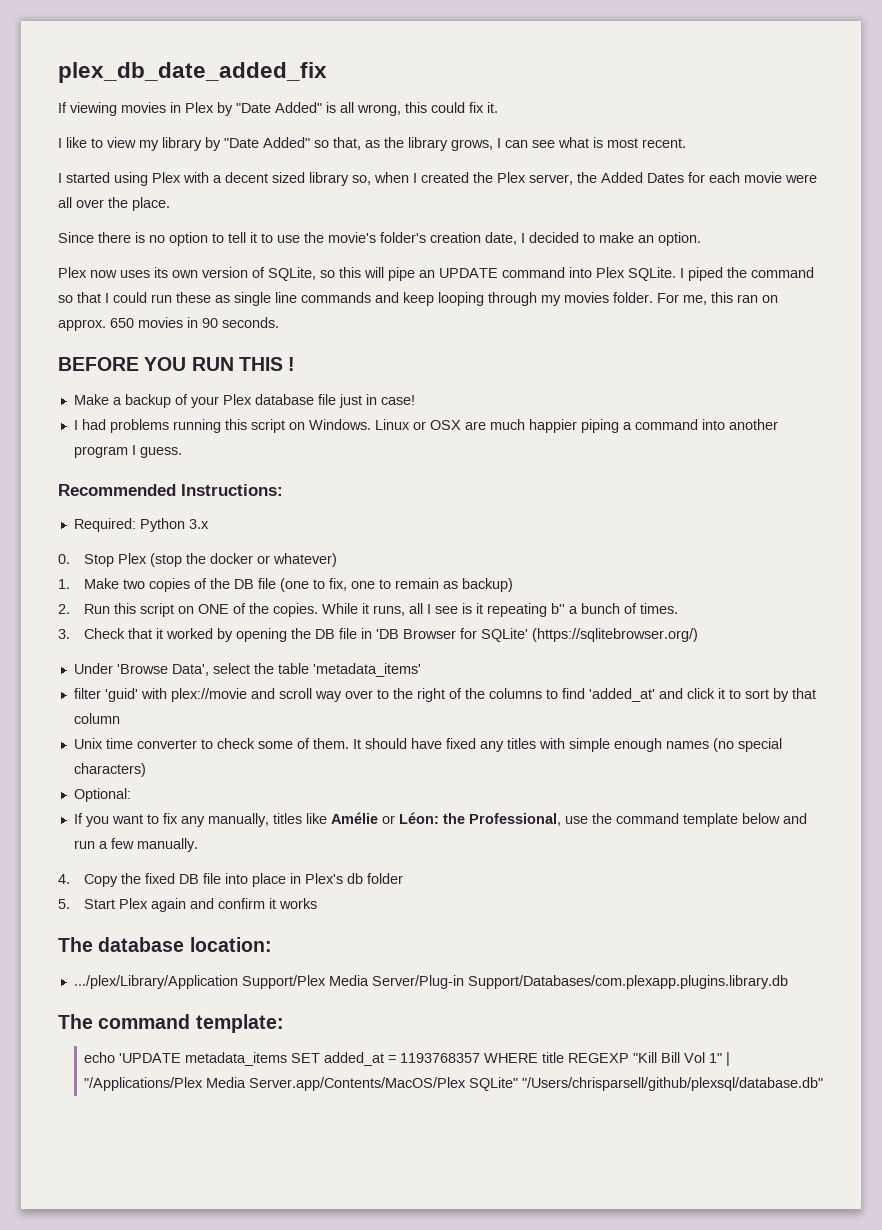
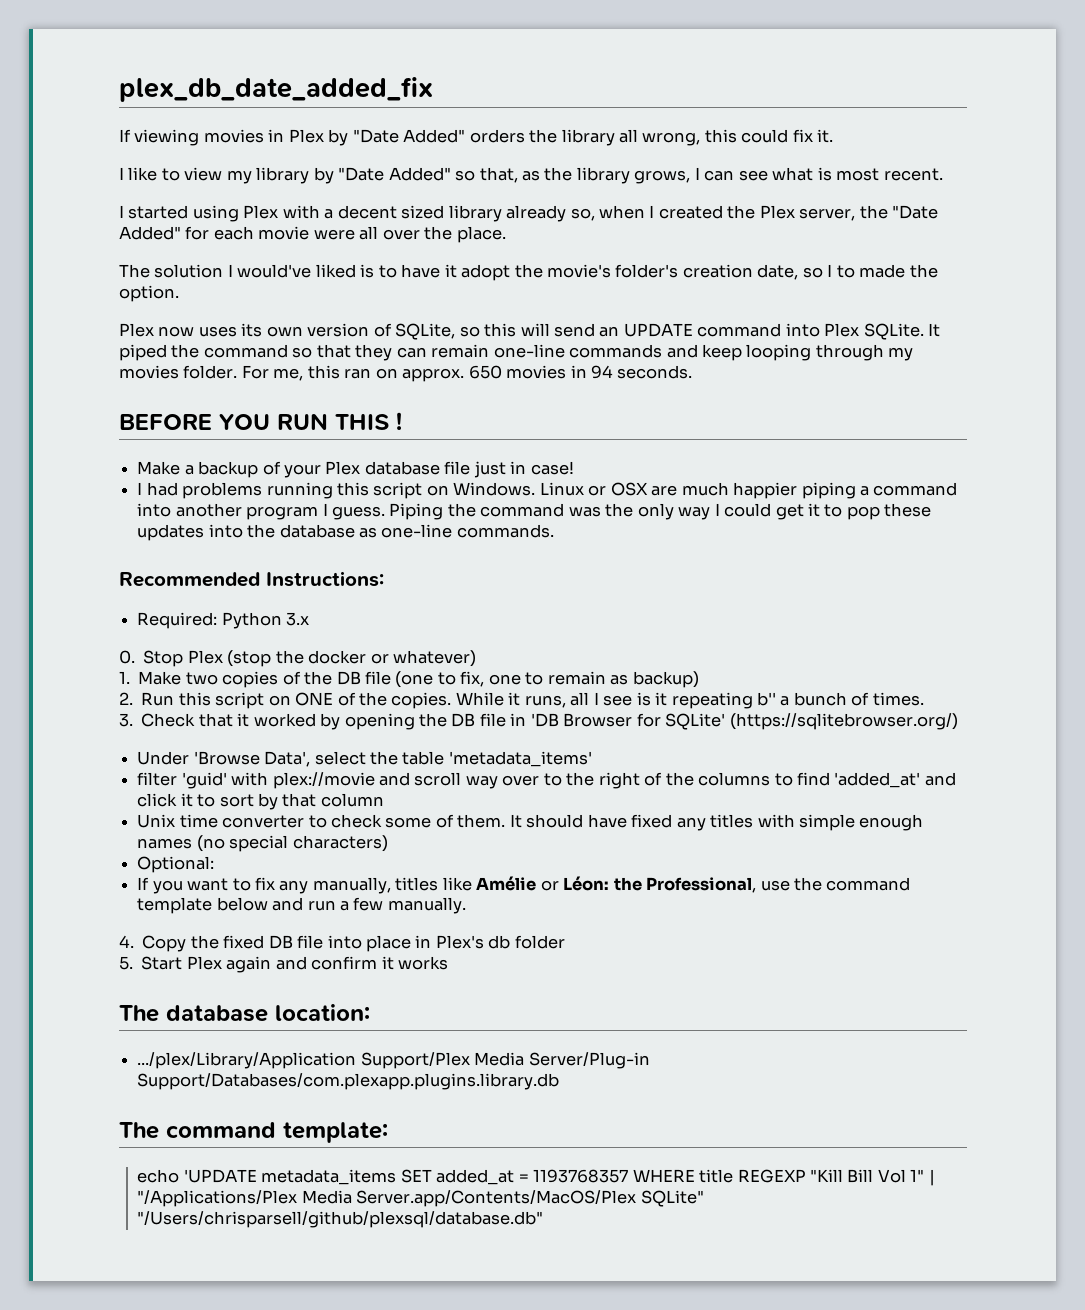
[326,102,336,113] is -> [469,129,615,146] orders the library
(349, 179) none -> [506,205,567,222] already
[601,172,684,183] Added Dates -> [892,205,939,219] [119,226,181,240] "Date Added"
[58,232,300,246] Since there is no option to tell it to use -> [119,264,511,281] The solution I would've liked is to have it adopt
[521,232,654,243] I decided to make an -> [802,264,938,278] so I to made the
[388,267,415,281] pipe -> [554,323,596,337] send
[680,268,684,278] I -> [928,323,941,337] It
[105,292,297,306] I could run these as single line -> [355,344,565,361] they can remain one-line
[202,318,218,328] 90 -> [591,365,614,379] 94
(182, 452) none -> [389,503,932,520] [137,524,554,541] Piping the command was the only way I could get it to pop these updates into the database as one-line commands.

